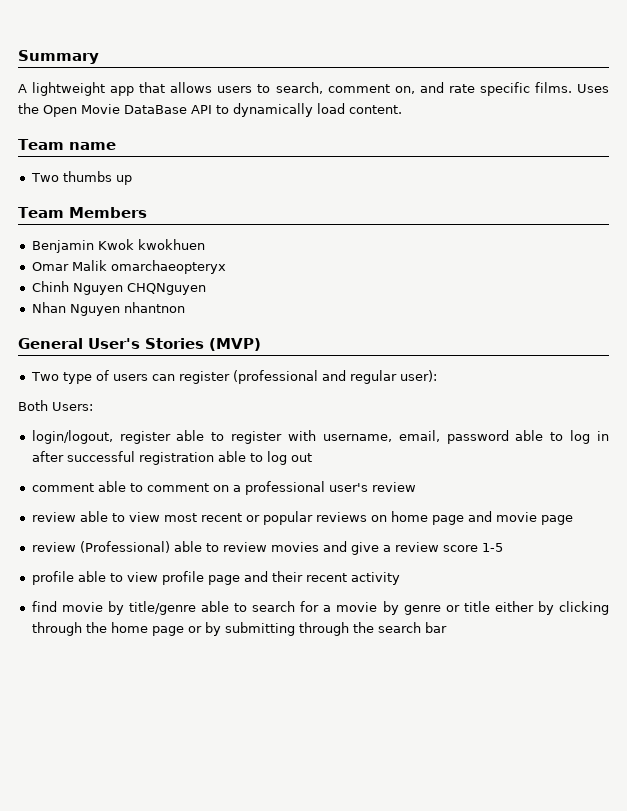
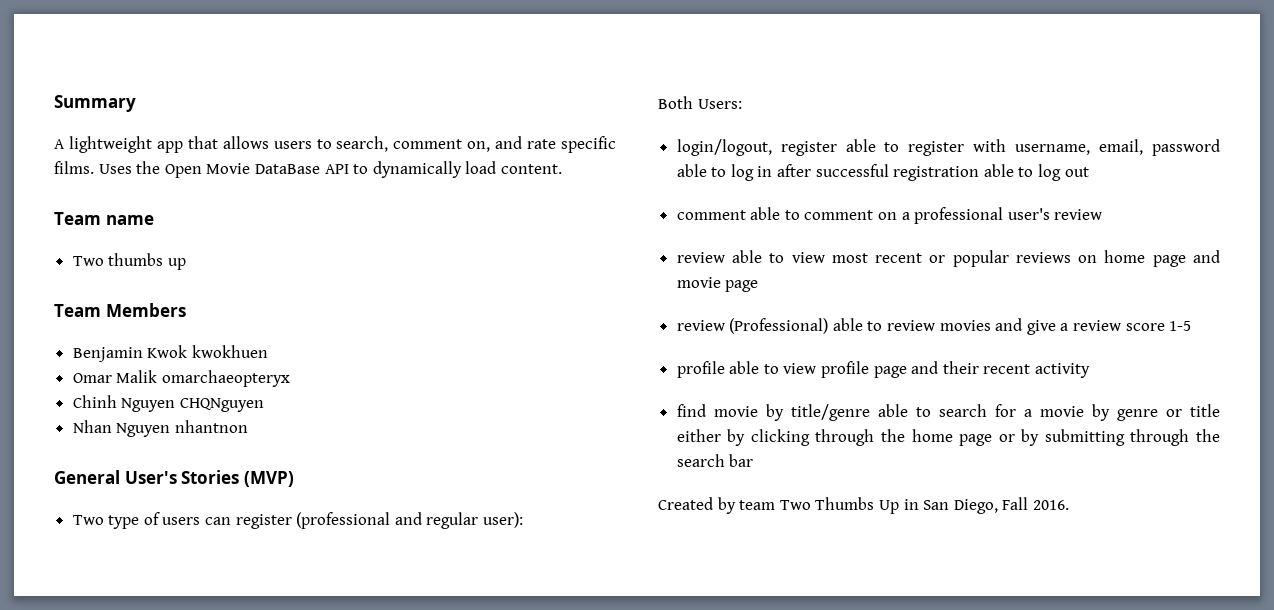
(447, 627) none -> [658,497,1069,514] // Created by team Two Thumbs Up in San Diego, Fall 2016.

